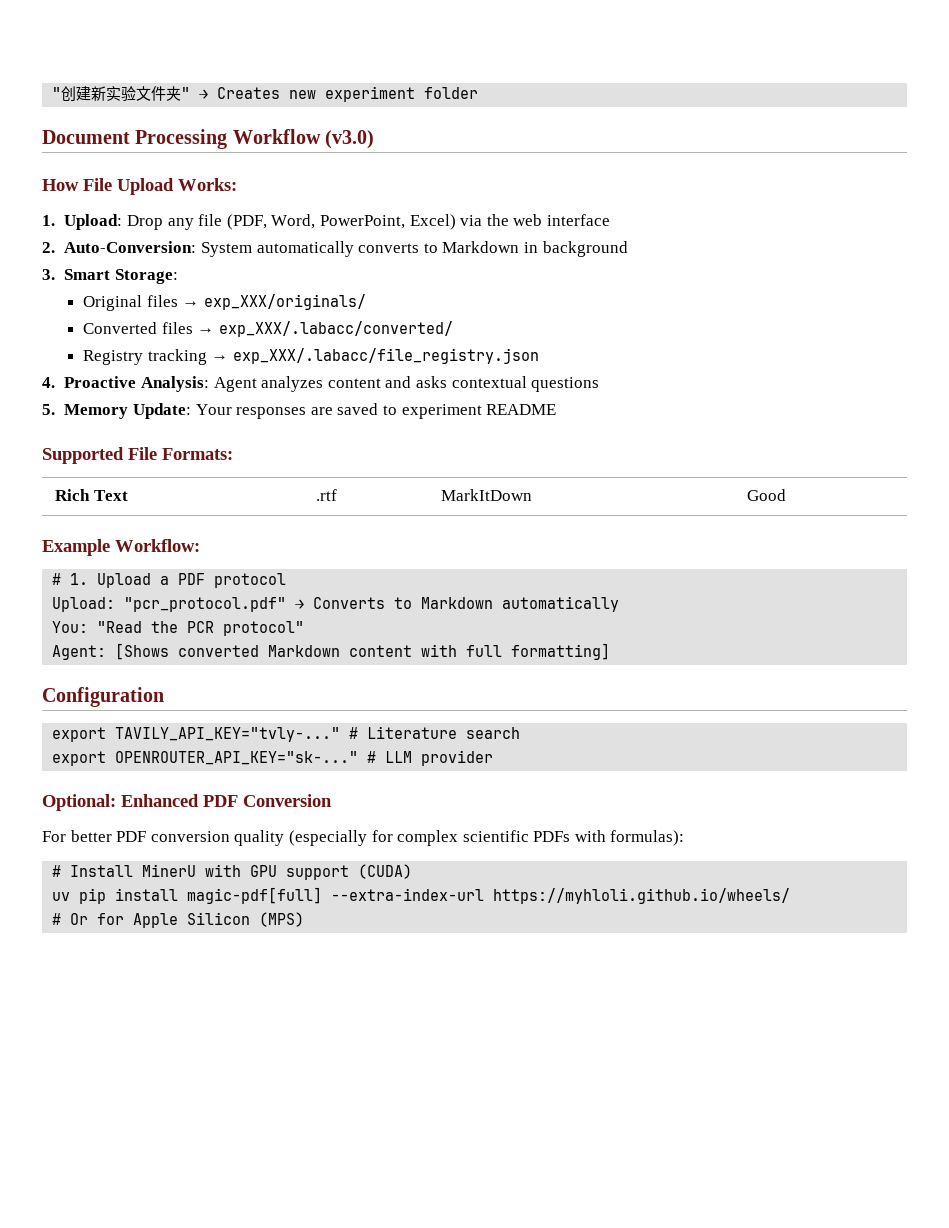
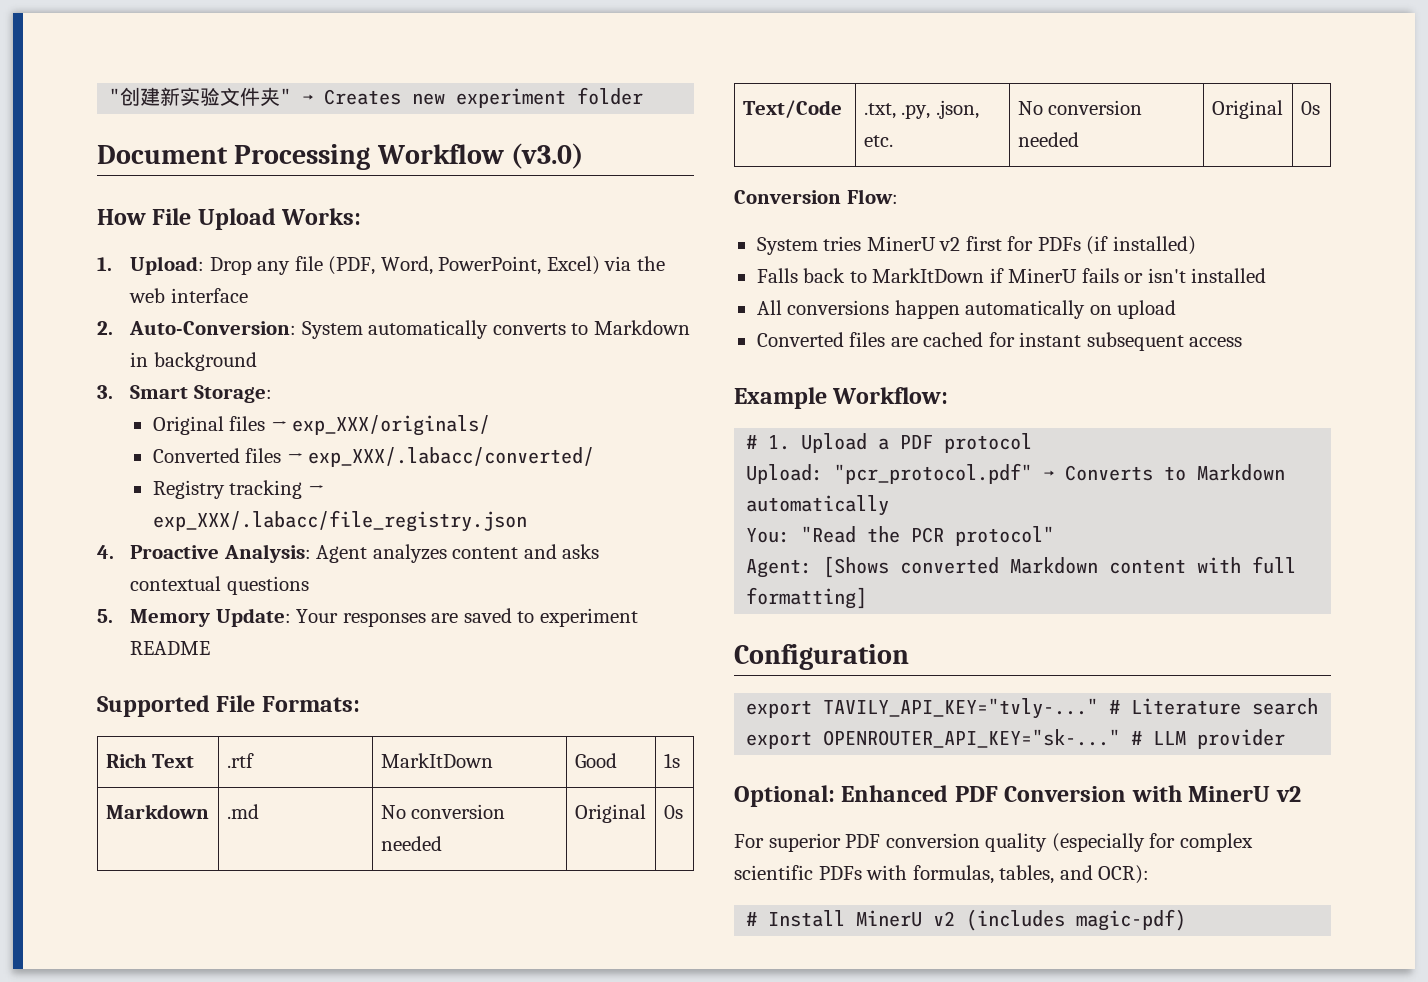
(787, 495) none -> [663,753,680,768] [105,804,209,819] [226,804,259,819] [380,804,506,819] [380,836,442,851] [574,804,646,823] [663,805,683,819] [742,100,842,118] [863,100,979,119] [863,135,893,147] [1017,100,1143,115] [1017,132,1079,147] [1211,100,1283,119] [1300,101,1320,115] [734,189,898,204] [756,236,1196,255] [756,268,1267,283] [756,300,1177,319] [756,332,1243,351] | 1s // Markdown | .md | No conversion needed | Original | 0s // Text/Code | .txt, .py, .json, etc. | No conversion needed | Original | 0s // Conversion Flow: // System tries MinerU v2 first for PDFs (if installed) // Falls back to MarkItDown if MinerU fails or isn't installed // All conversions happen automatically on upload // Converted files are cached for instant subsequent access
(332, 800) none -> [1131,785,1301,802] with MinerU v2
[70,830,112,842] better -> [768,833,841,852] superior
[610,830,685,846] formulas): -> [912,865,1150,884] formulas, tables, and OCR):
[205,864,413,880] [52,887,791,904] [52,912,305,928] with GPU support (CUDA) // uv pip install magic-pdf[full] --extra-index-url https://myhloli.github.io/wheels/ // # Or for Apple Silicon (MPS) -> [933,909,1187,931] v2 (includes magic-pdf)

